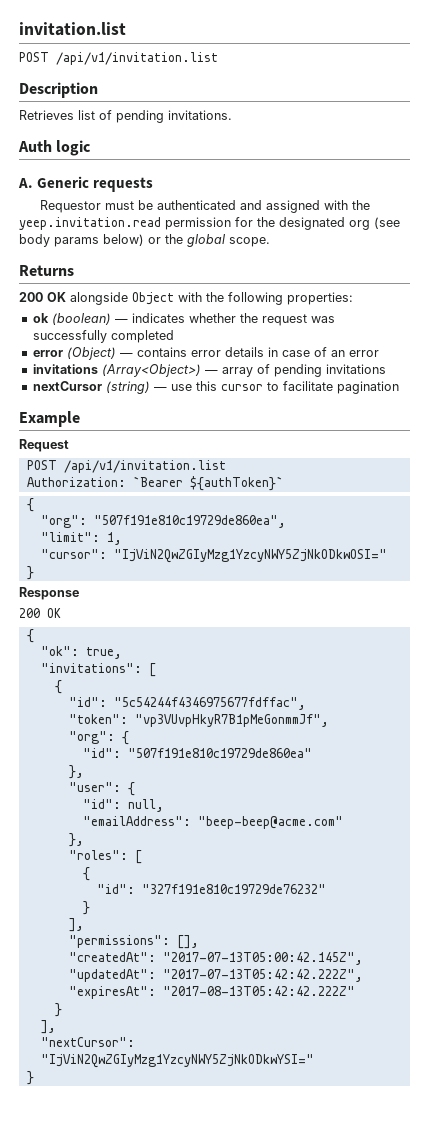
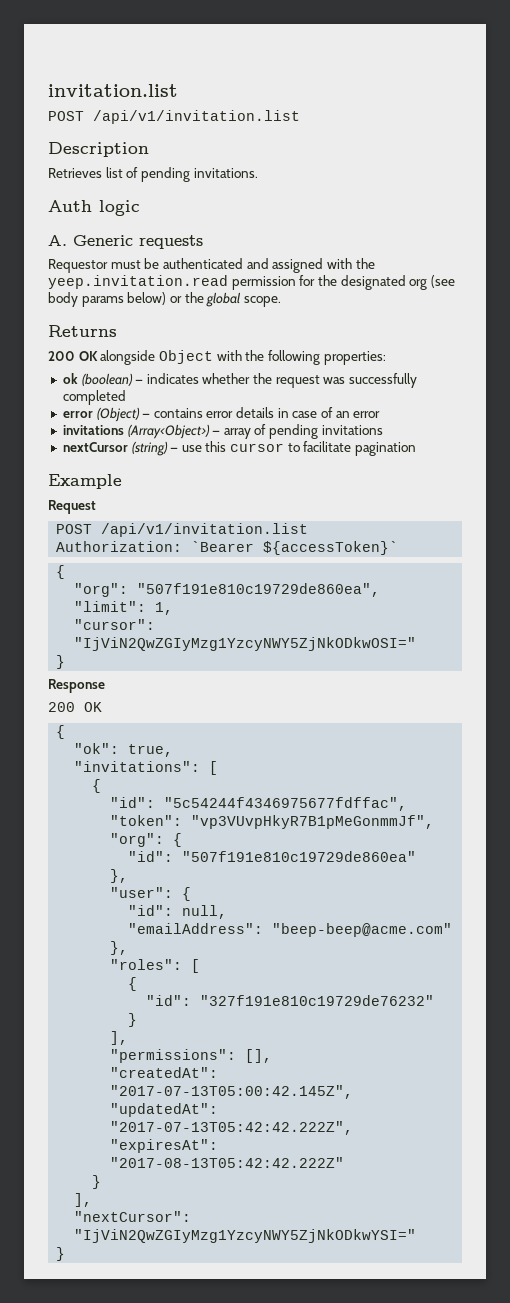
[189,476,283,491] ${authToken}` -> [263,541,399,555] ${accessToken}`

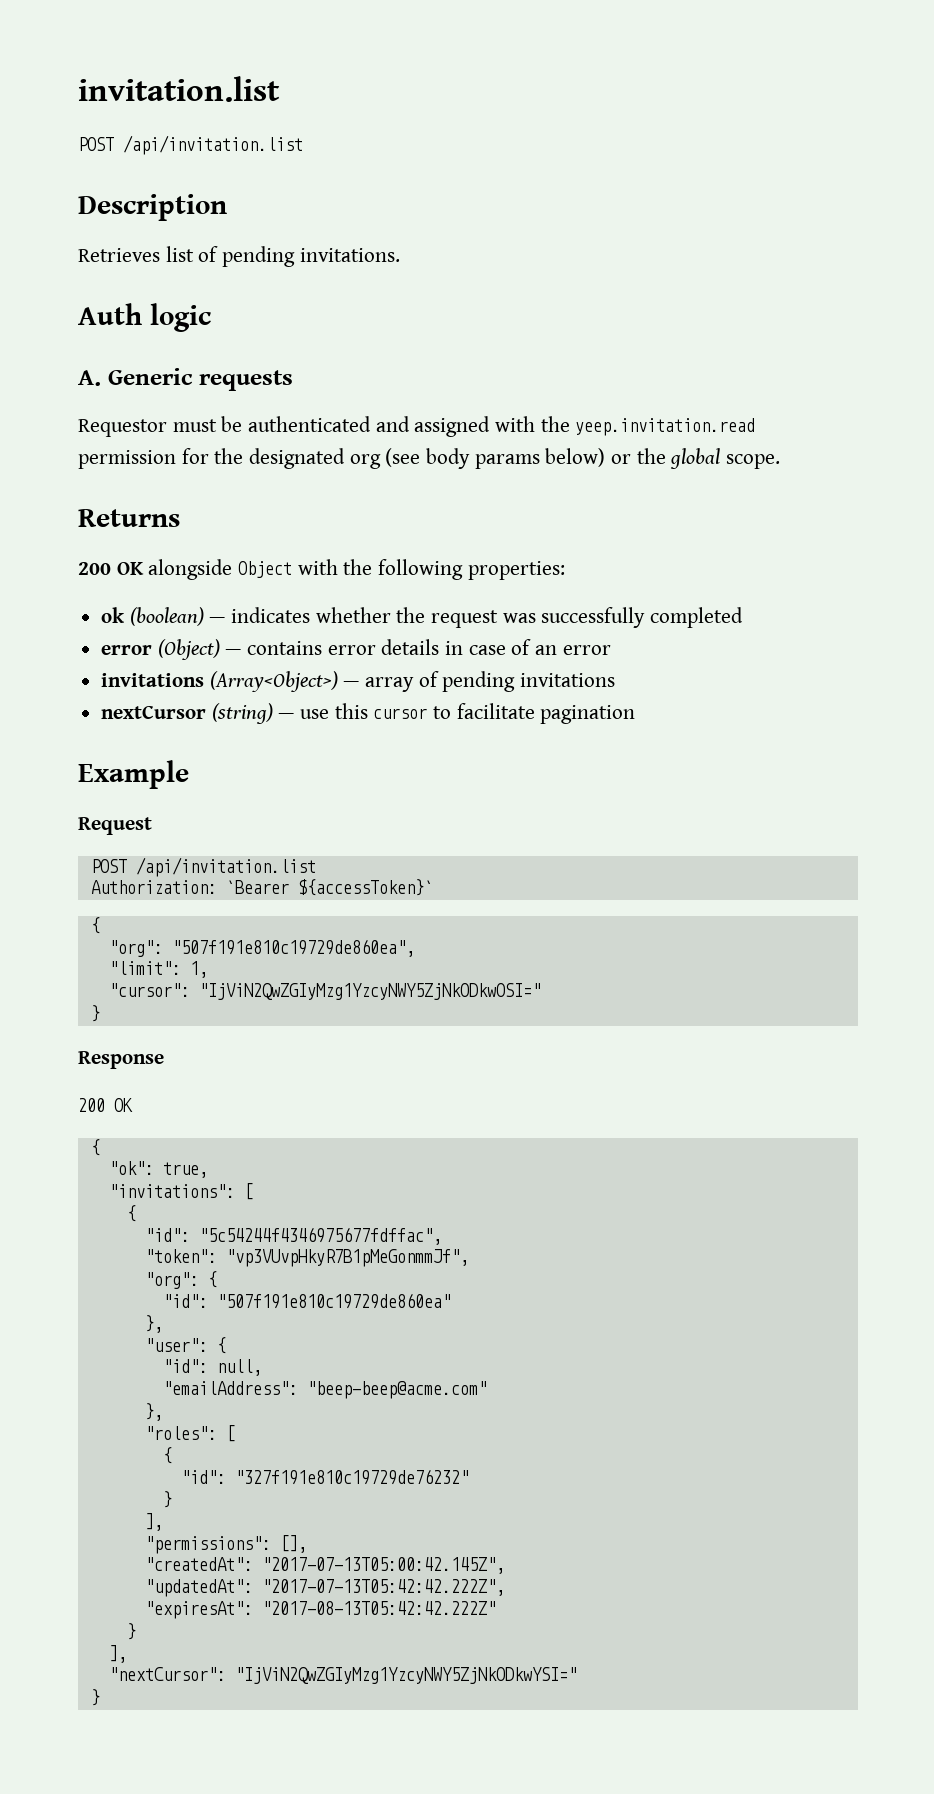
[93,110,300,124] /api/v1/invitation.list -> [123,135,303,155] /api/invitation.list
[101,523,309,537] /api/v1/invitation.list -> [135,857,316,877] /api/invitation.list

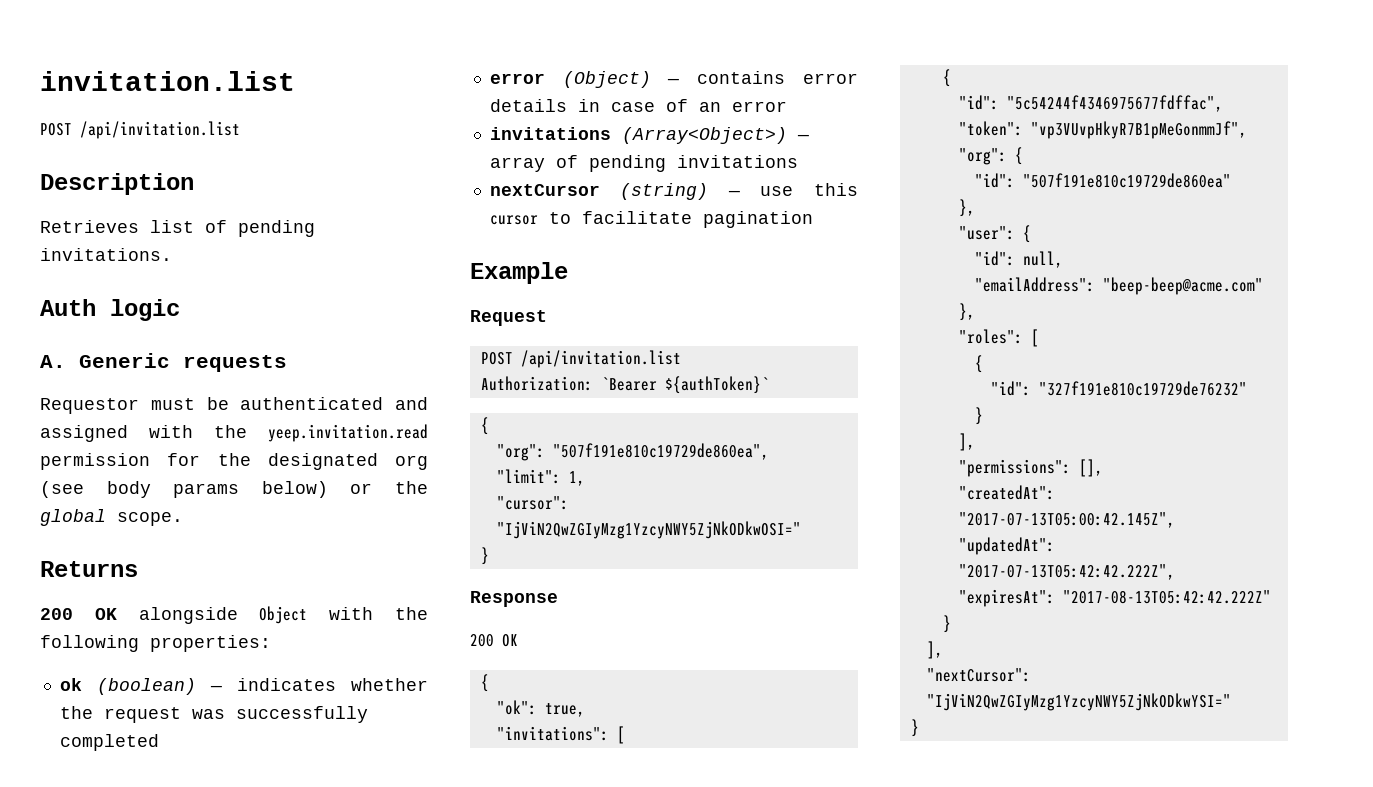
[297,879,433,896] ${accessToken}` -> [664,376,769,394] ${authToken}`

